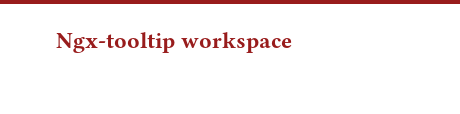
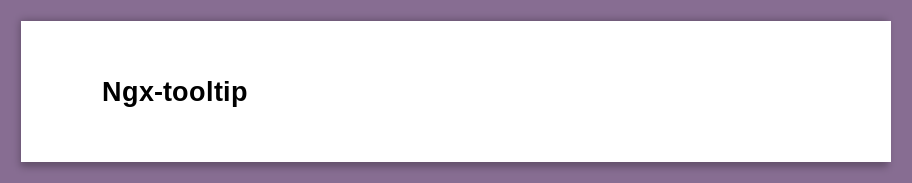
[181,32,293,53] workspace -> (248, 94) none

